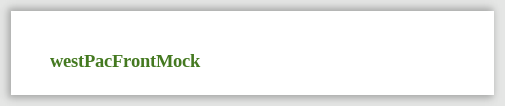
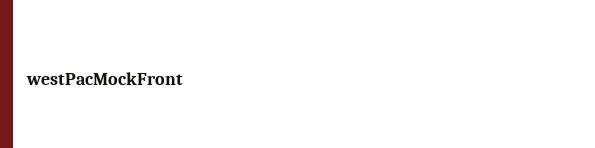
[50,54,201,67] westPacFrontMock -> [26,72,183,85] westPacMockFront

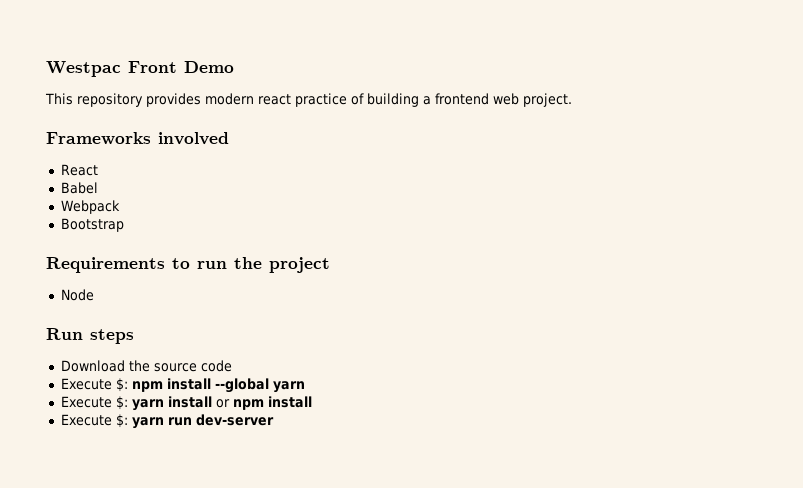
[26,72,183,85] westPacMockFront -> [46,61,234,77] [45,93,572,107] [46,132,229,145] [60,164,98,176] [60,182,98,194] [60,200,120,214] [60,218,124,232] [46,257,330,273] [60,289,94,301] [46,328,134,344] [60,360,232,372] [60,378,305,393] [60,396,312,411] [60,414,274,429] Westpac Front Demo // This repository provides modern react practice of building a frontend web project. // Frameworks involved // React // Babel // Webpack // Bootstrap // Requirements to run the project // Node // Run steps // Download the source code // Execute $: npm install --global yarn // Execute $: yarn install or npm install // Execute $: yarn run dev-server

